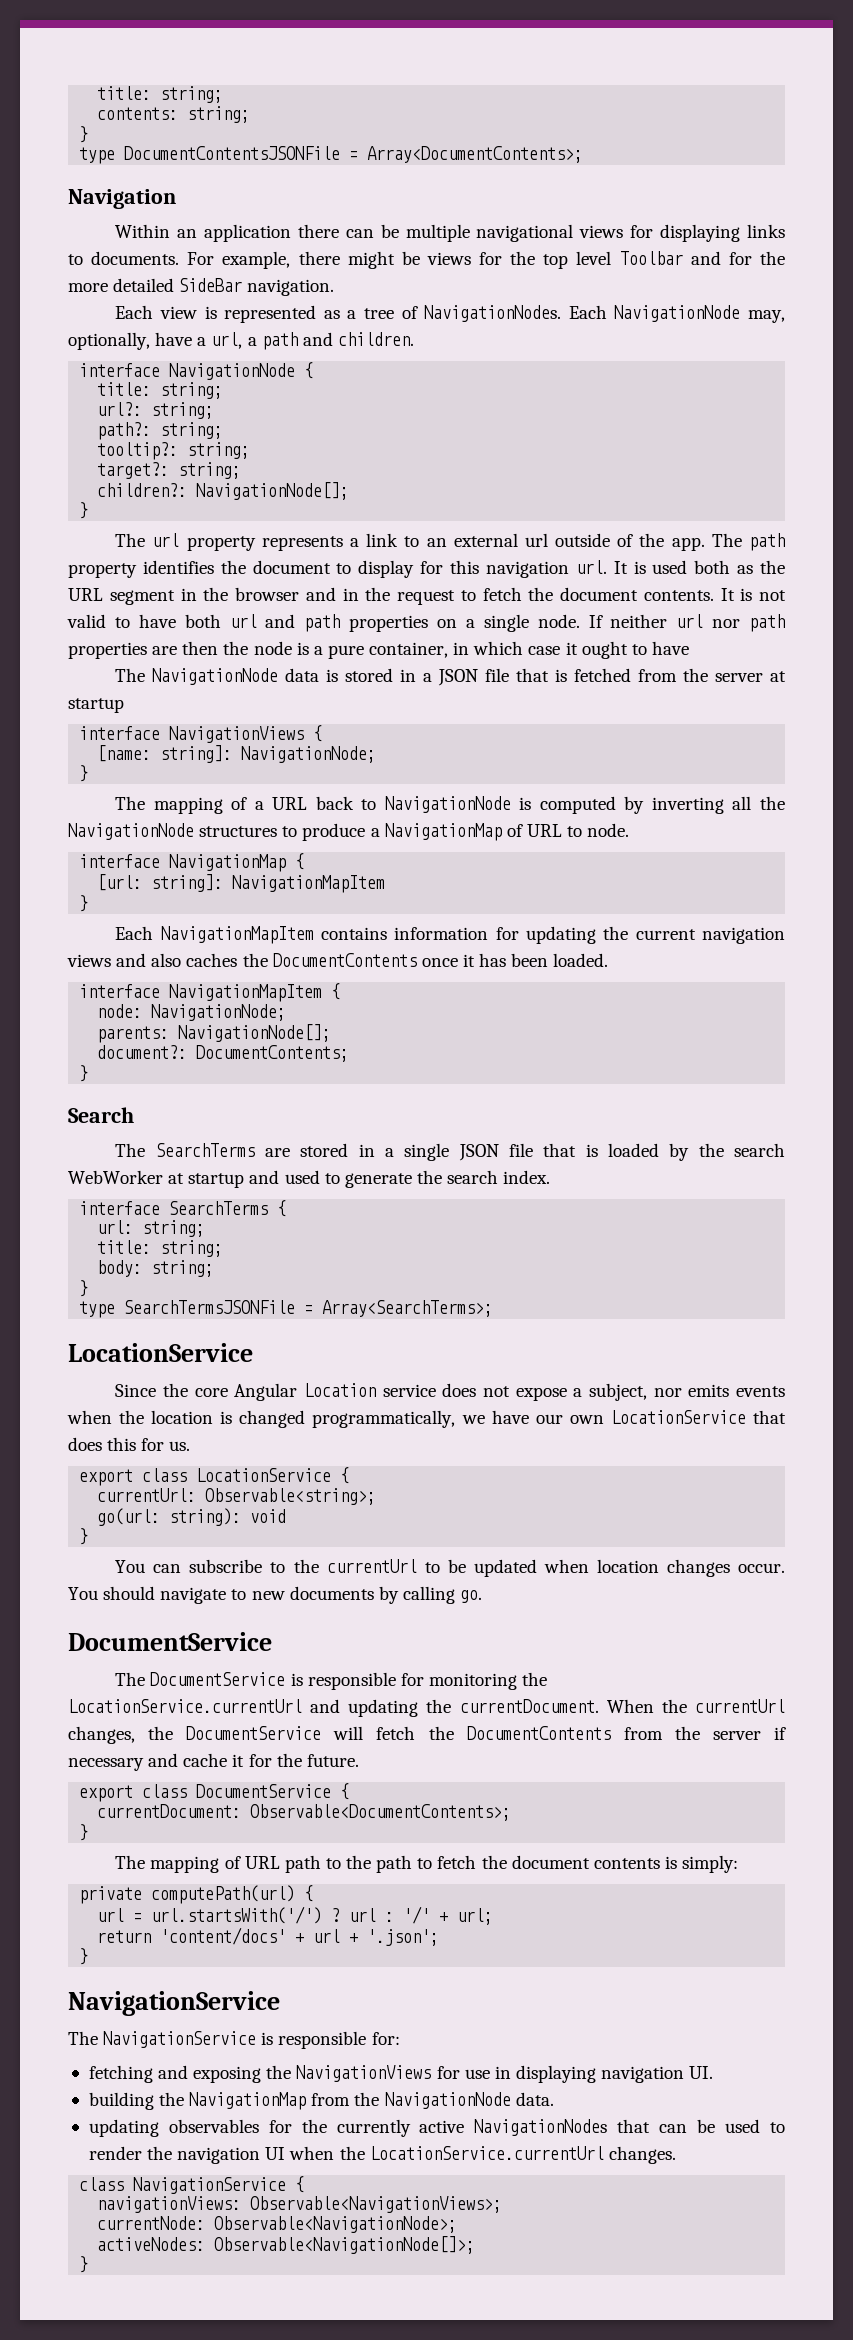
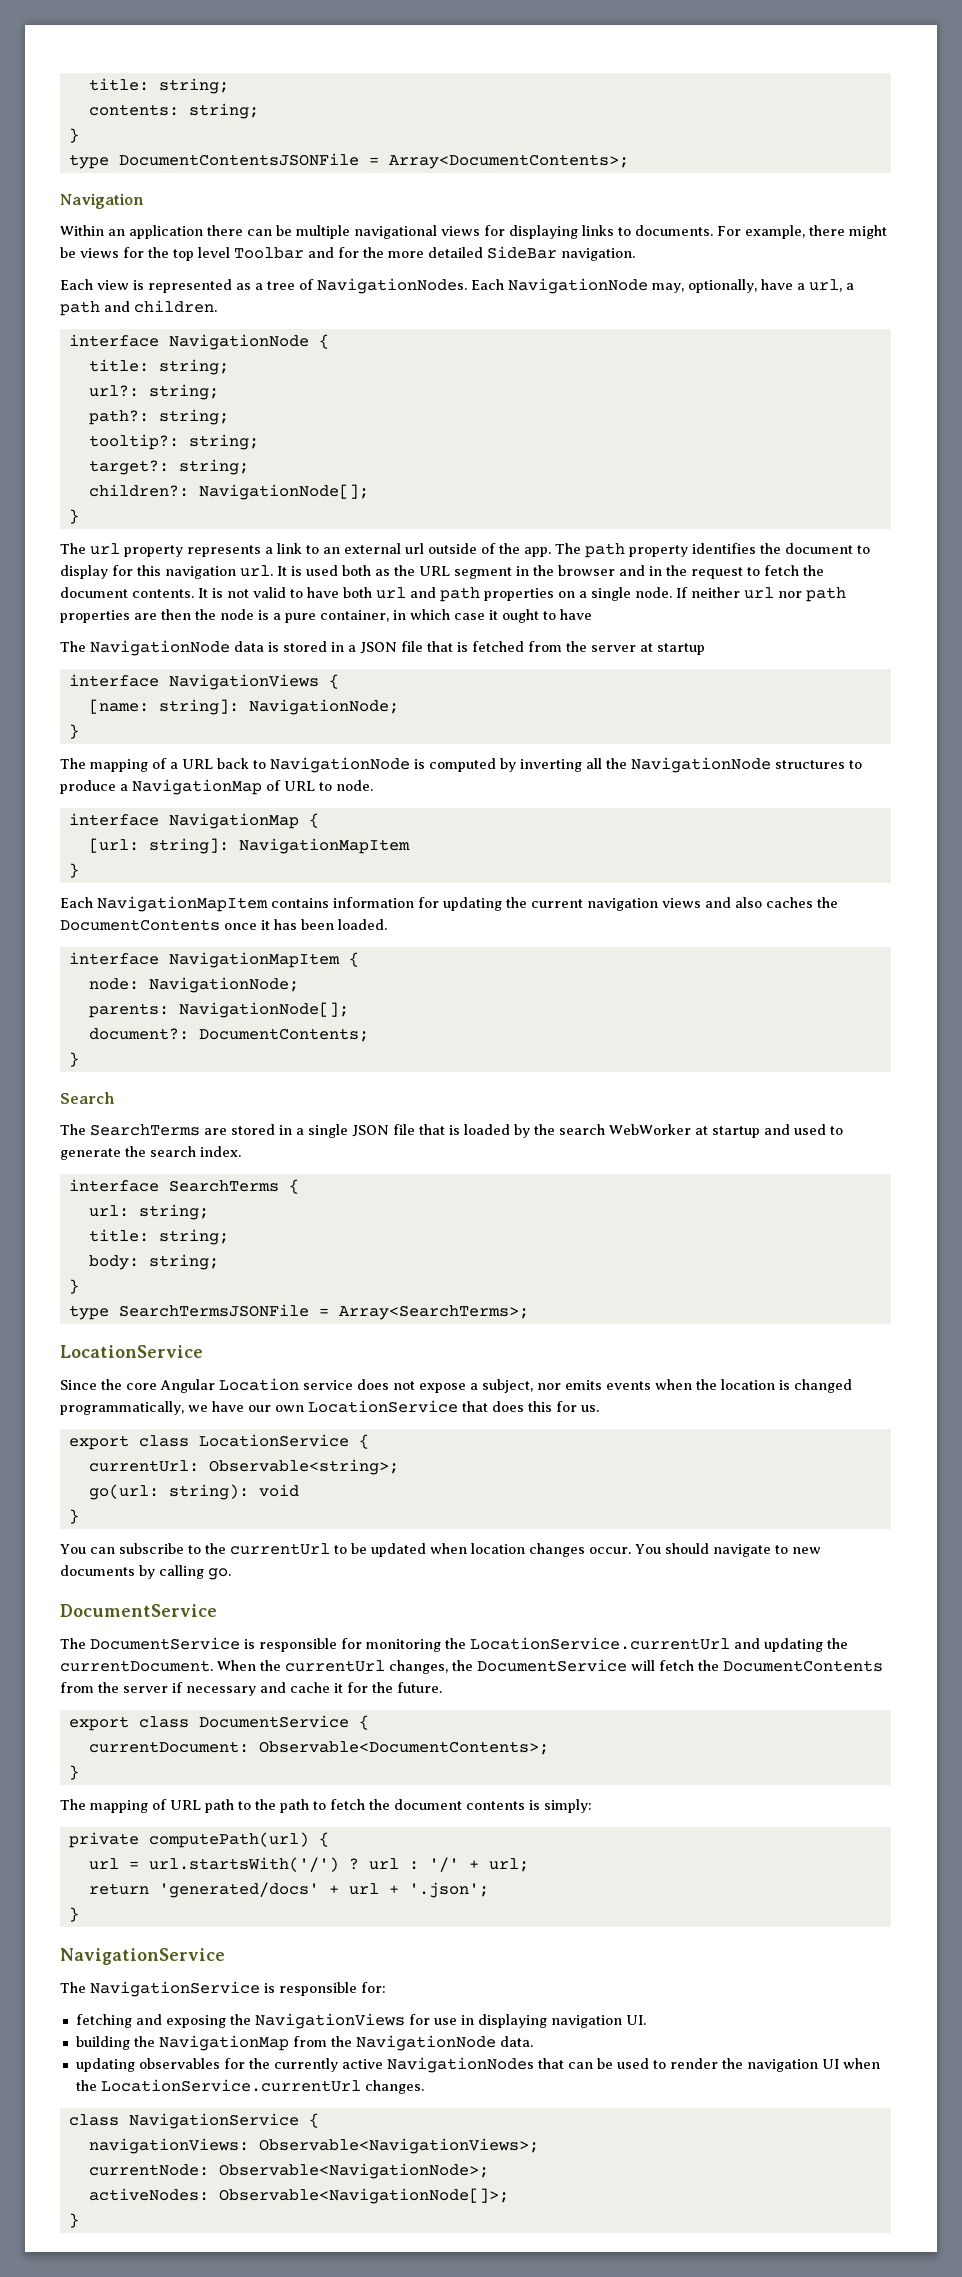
[160,1927,287,1945] 'content/docs' -> [158,1882,319,1898] 'generated/docs'

